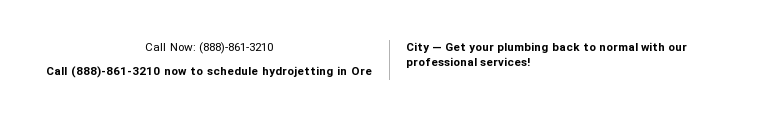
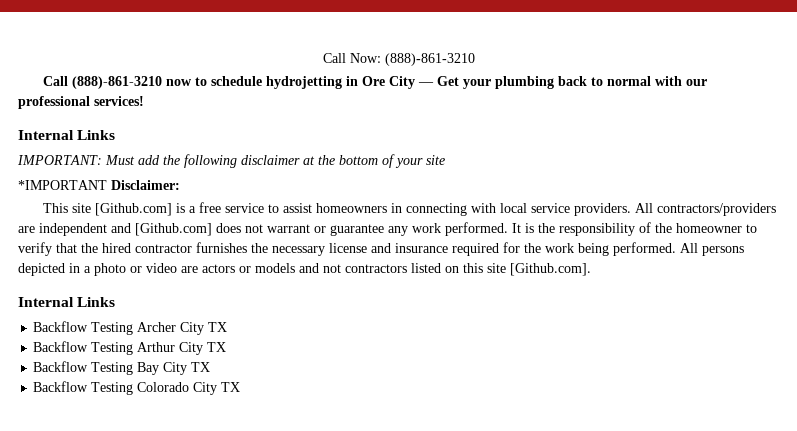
(531, 61) none -> [18,130,116,140] [17,154,445,168] [18,180,180,190] [42,202,776,216] [18,222,757,236] [18,242,744,256] [18,263,591,276] [18,297,116,307] [33,321,228,335] [33,341,227,355] [33,361,211,375] [33,381,241,395] // Internal Links // IMPORTANT: Must add the following disclaimer at the bottom of your site // *IMPORTANT Disclaimer: // This site [Github.com] is a free service to assist homeowners in connecting with local service providers. All contractors/providers are independent and [Github.com] does not warrant or guarantee any work performed. It is the responsibility of the homeowner to verify that the hired contractor furnishes the necessary license and insurance required for the work being performed. All persons depicted in a photo or video are actors or models and not contractors listed on this site [Github.com]. // Internal Links // Backflow Testing Archer City TX // Backflow Testing Arthur City TX // Backflow Testing Bay City TX // Backflow Testing Colorado City TX

